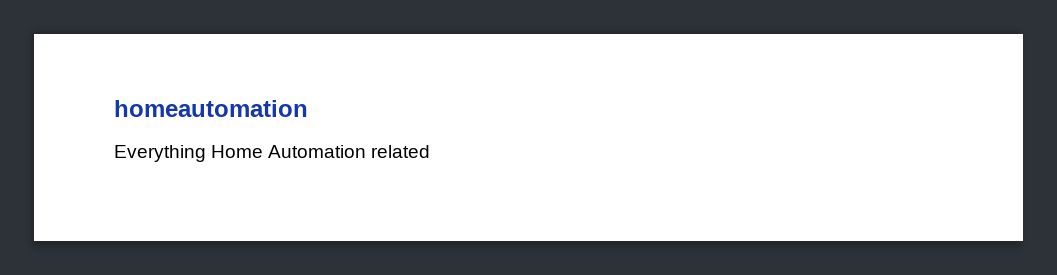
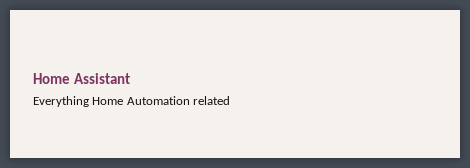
[114,100,308,117] homeautomation -> [33,73,130,84] Home Assistant

